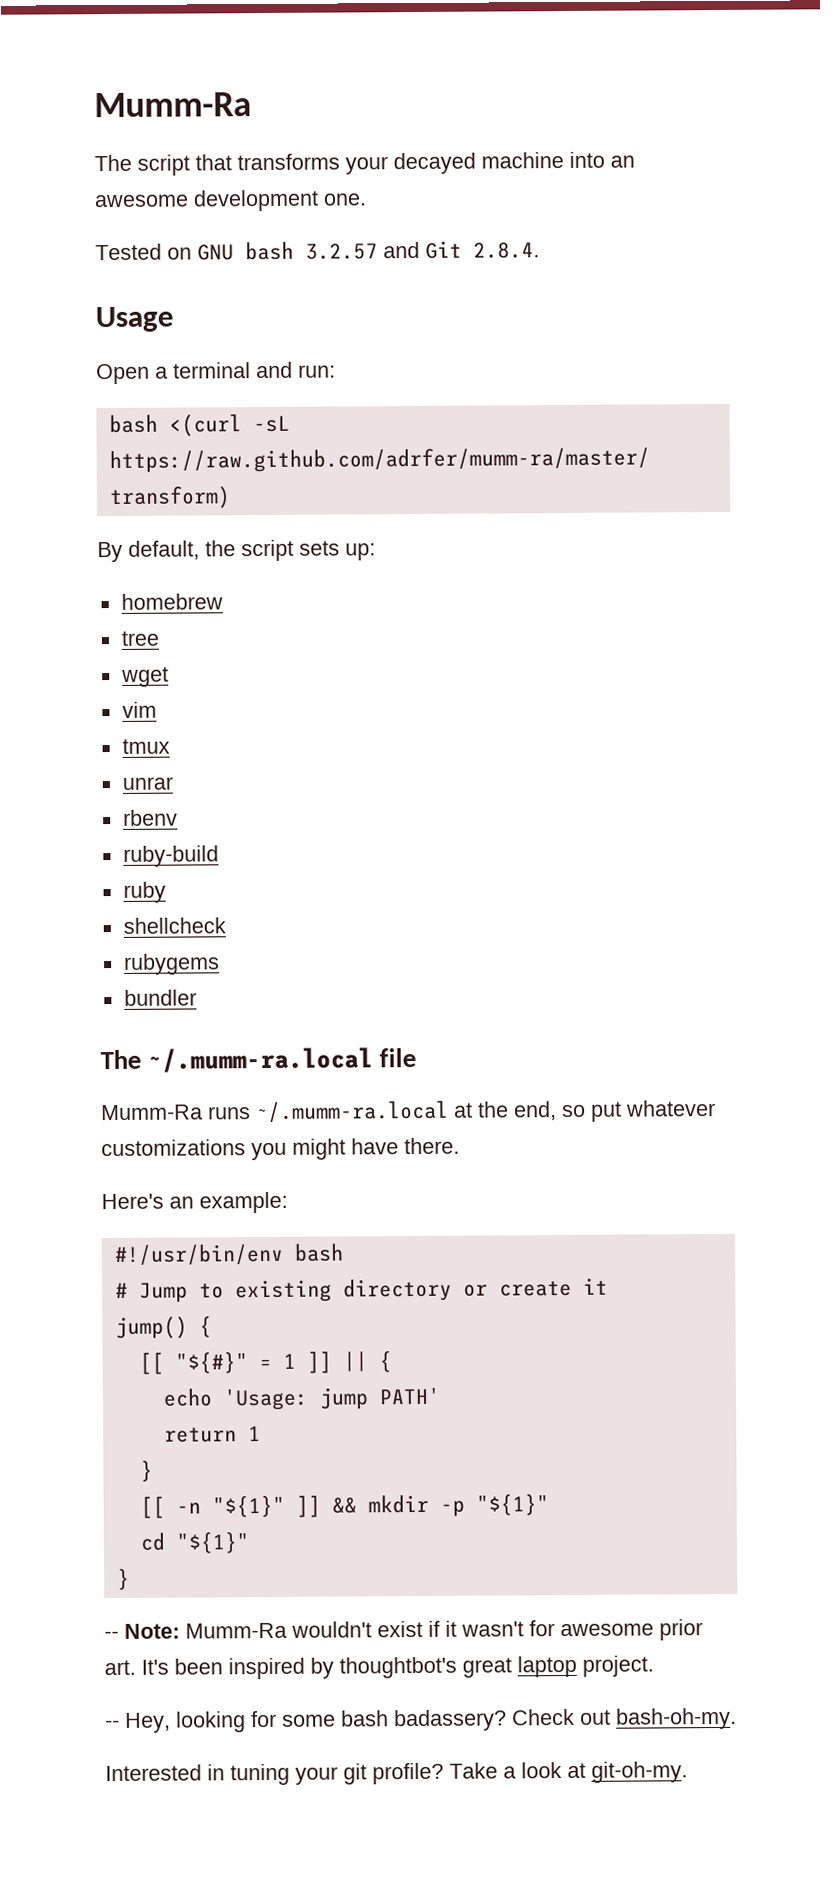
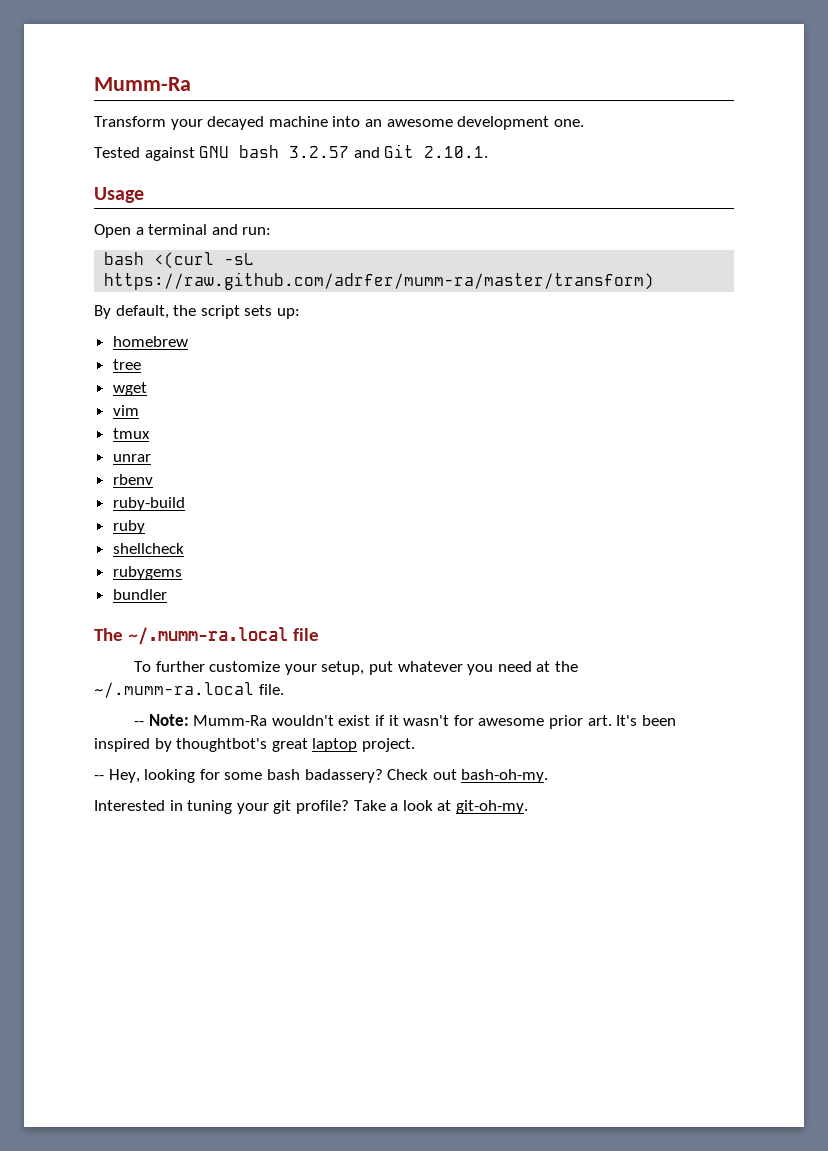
[94,153,340,176] The script that transforms -> [94,116,166,127] Transform
[167,247,192,260] on -> [144,147,195,161] against
[473,242,540,259] 2.8.4. -> [424,146,489,158] 2.10.1.
[101,1100,716,1123] [101,1137,460,1161] [101,1191,288,1214] [113,1243,344,1266] [114,1277,608,1303] [114,1315,212,1340] [138,1350,392,1375] [162,1387,441,1411] [163,1426,261,1443] [139,1459,153,1482] [139,1493,549,1519] [139,1531,249,1554] [116,1567,130,1591] Mumm-Ra runs ~/.mumm-ra.local at the end, so put whatever customizations you might have there. // Here's an example: // #!/usr/bin/env bash // # Jump to existing directory or create it // jump() { // [[ "${#}" = 1 ]] || { // echo 'Usage: jump PATH' // return 1 // } // [[ -n "${1}" ]] && mkdir -p "${1}" // cd "${1}" // } -> [134,661,578,675] [94,682,284,698] To further customize your setup, put whatever you need at the ~/.mumm-ra.local file.

